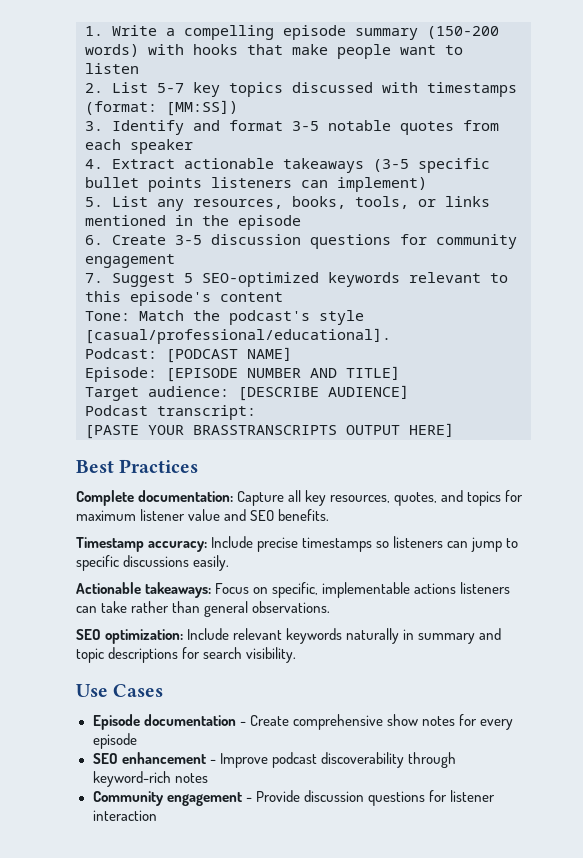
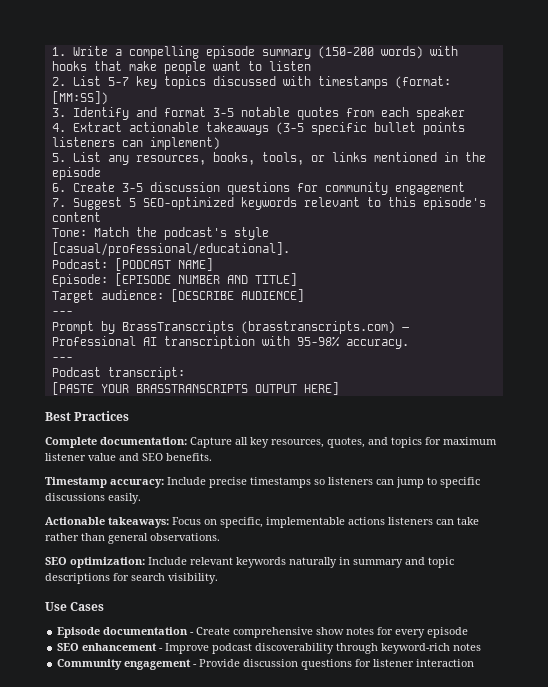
(409, 392) none -> [51,311,73,315] [51,321,409,334] [51,336,409,349] [51,357,73,361] // --- // Prompt by BrassTranscripts (brasstranscripts.com) – Professional AI transcription with 95-98% accuracy. // ---

